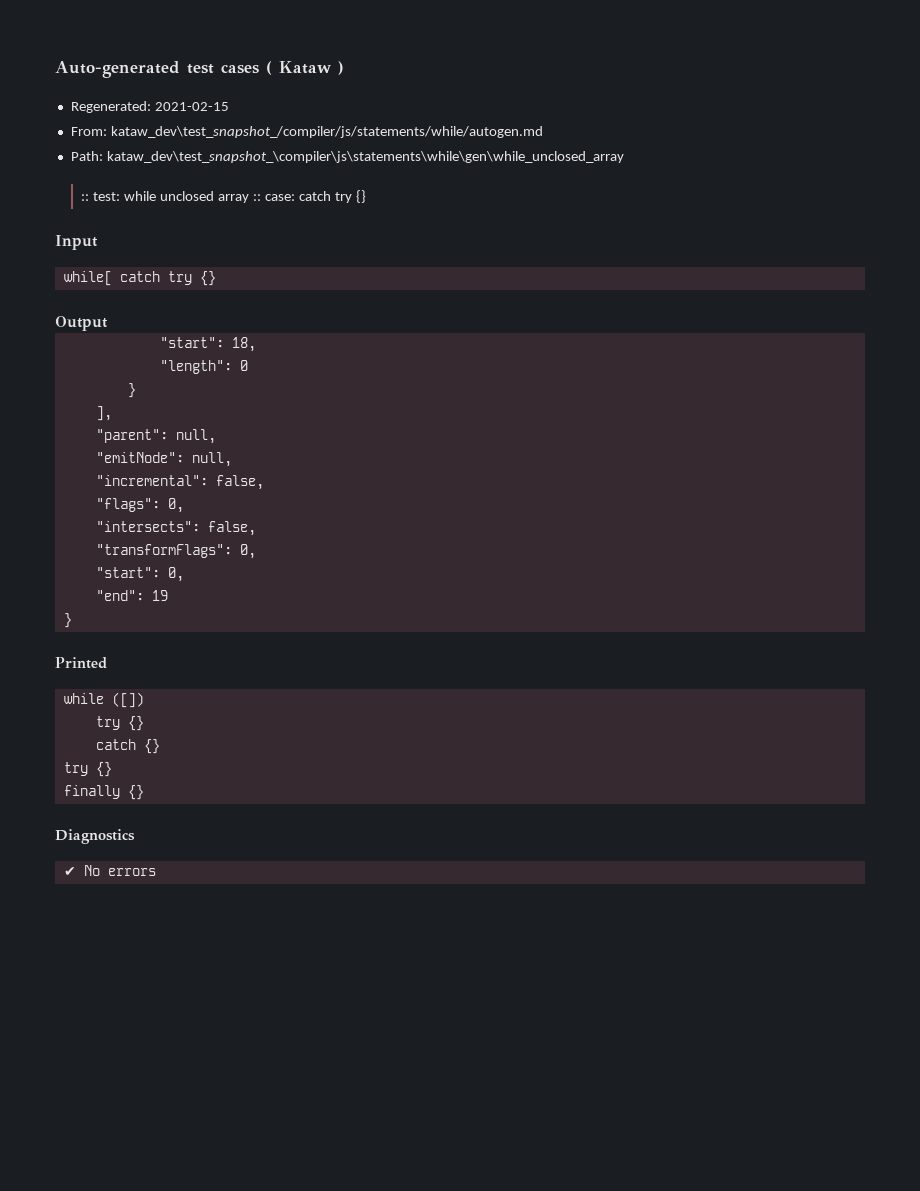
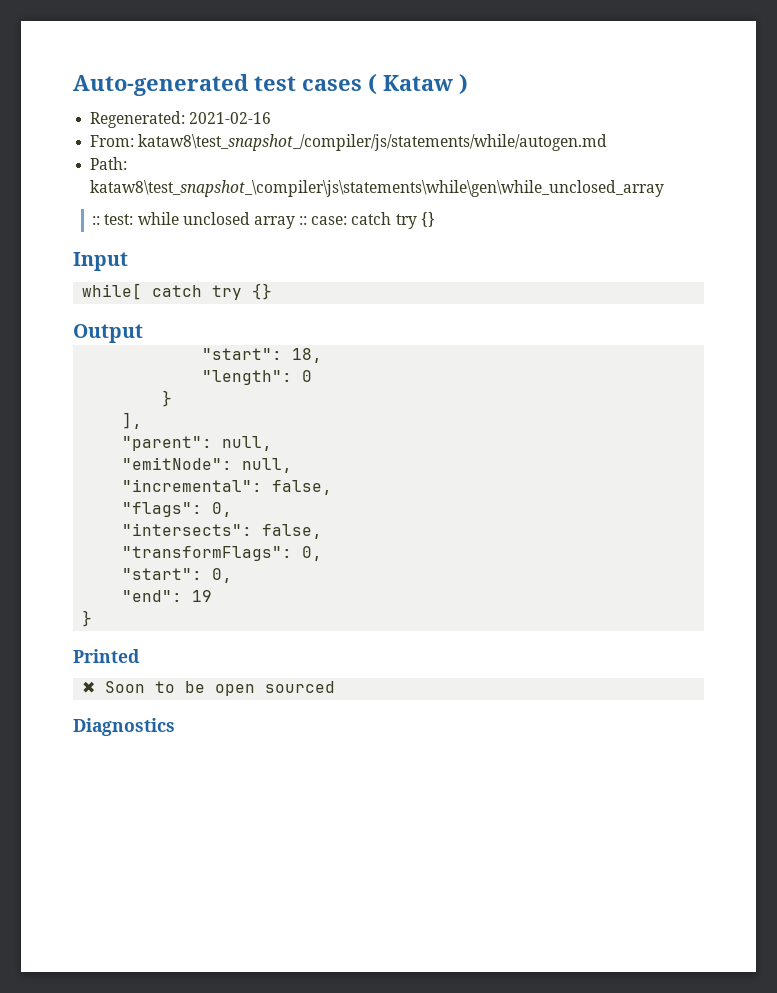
[154,102,229,111] 2021-02-15 -> [189,112,272,124] 2021-02-16
[110,126,543,138] kataw_dev\test_snapshot_/compiler/js/statements/while/autogen.md -> [138,134,608,151] kataw8\test_snapshot_/compiler/js/statements/while/autogen.md
[106,151,624,163] kataw_dev\test_snapshot_\compiler\js\statements\while\gen\while_unclosed_array -> [90,180,665,197] kataw8\test_snapshot_\compiler\js\statements\while\gen\while_unclosed_array
[63,692,144,708] [95,716,144,731] [95,739,160,754] [63,762,112,777] [63,785,144,800] [55,829,135,844] [63,865,156,876] while ([]) // try {} // catch {} // try {} // finally {} // Diagnostics // ✔ No errors -> [82,681,336,696] [73,718,175,736] ✖ Soon to be open sourced // Diagnostics

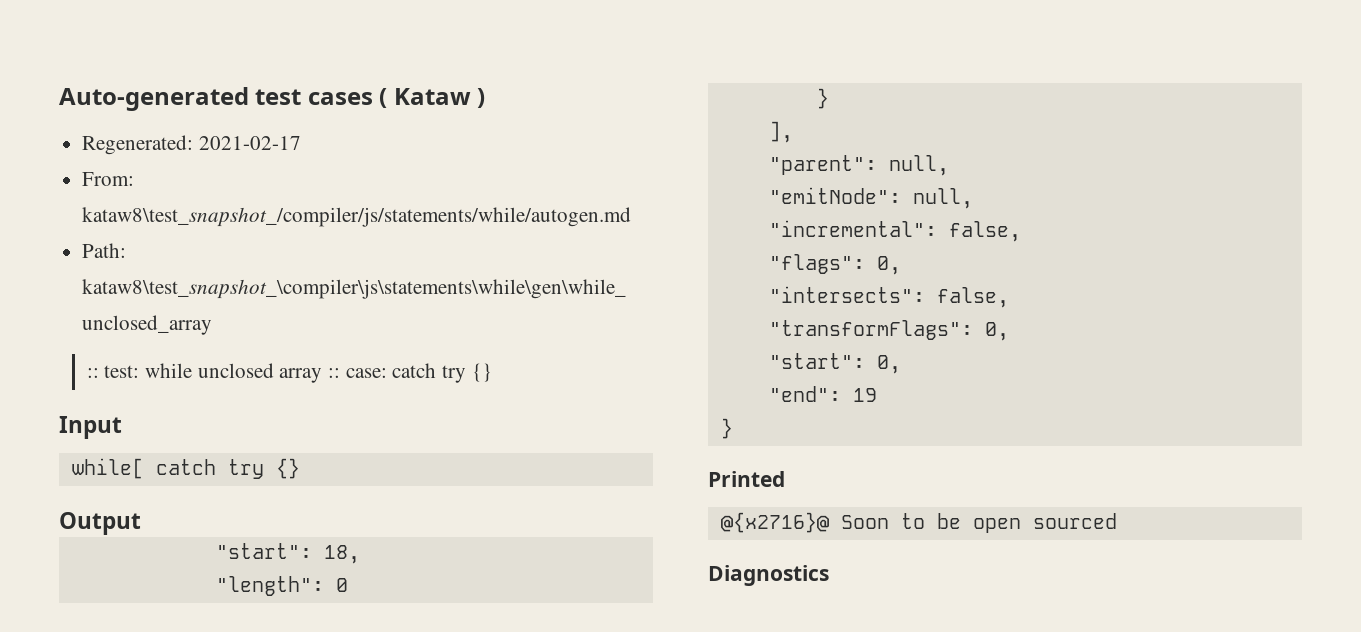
[189,112,272,124] 2021-02-16 -> [198,136,301,150] 2021-02-17
[82,681,96,693] ✖ -> [720,512,829,533] @{x2716}@

